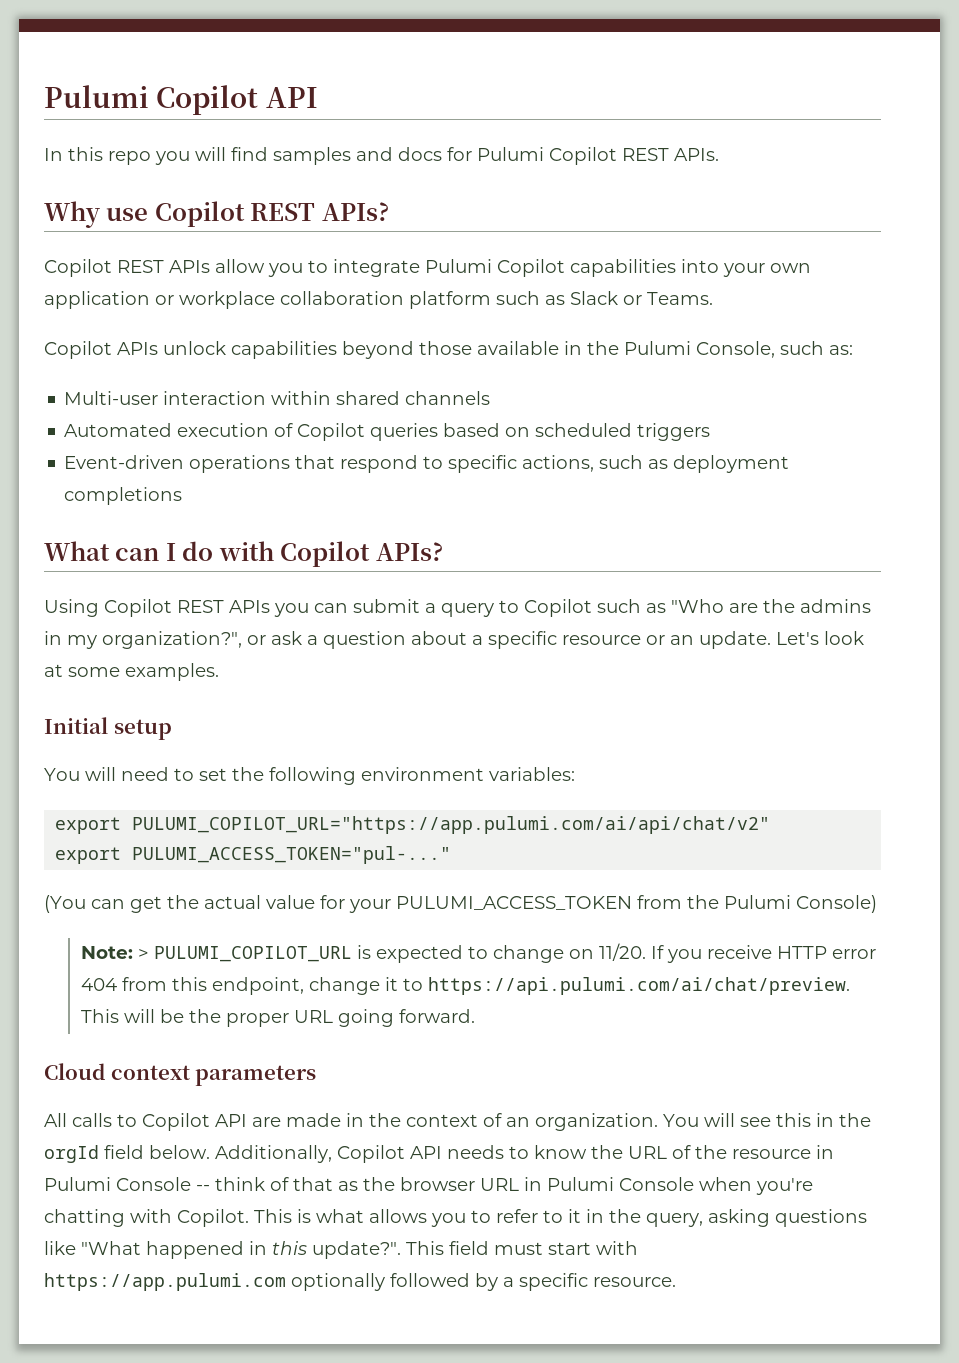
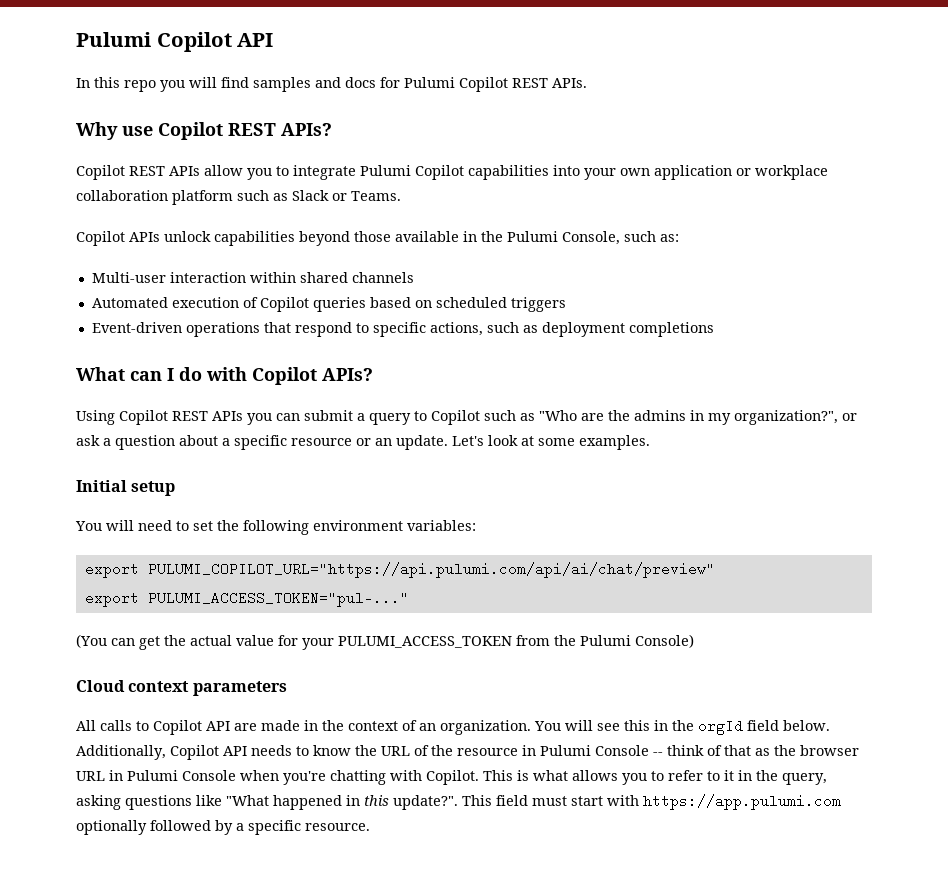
[132,816,771,834] PULUMI_COPILOT_URL="https://app.pulumi.com/ai/api/chat/v2" -> [147,562,715,578] PULUMI_COPILOT_URL="https://api.pulumi.com/api/ai/chat/preview"
[80,943,876,963] [80,977,850,995] [80,1009,475,1027] // Note: > PULUMI_COPILOT_URL is expected to change on 11/20. If you receive HTTP error 404 from this endpoint, change it to https://api.pulumi.com/ai/chat/preview. This will be the proper URL going forward. -> (694, 641) none

